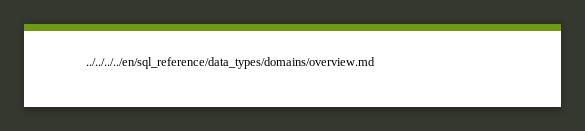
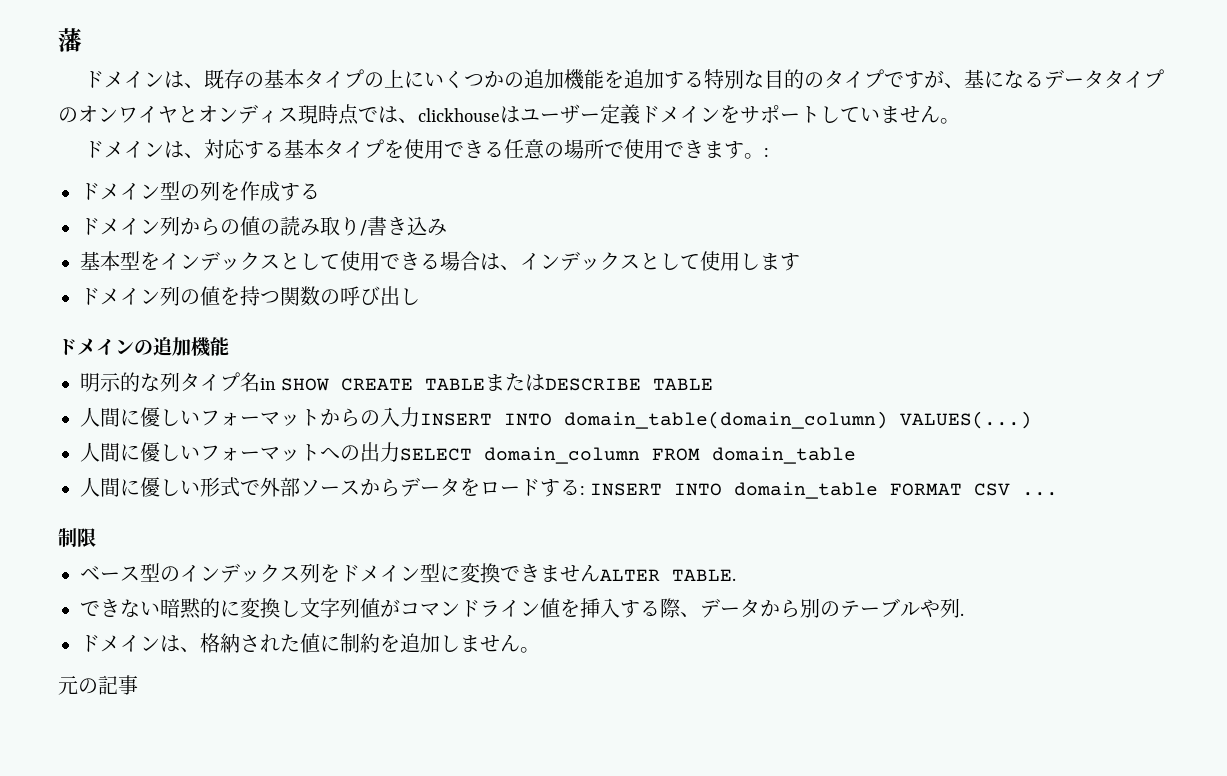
[86,57,375,69] ../../../../en/sql_reference/data_types/domains/overview.md -> [58,28,82,52] [84,69,1165,90] [58,104,960,125] [84,139,770,159] [80,181,320,202] [80,216,447,236] [80,251,800,271] [80,286,420,306] [58,337,229,357] [80,372,714,392] [80,407,1032,429] [80,442,856,464] [80,477,1059,499] [58,528,96,547] [80,563,736,583] [80,598,964,619] [80,633,540,653] [58,675,138,695] 藩 // ドメインは、既存の基本タイプの上にいくつかの追加機能を追加する特別な目的のタイプですが、基になるデータタイプのオンワイヤとオンディス現時点では、clickhouseはユーザー定義ドメインをサポートしていません。 // ドメインは、対応する基本タイプを使用できる任意の場所で使用できます。: // ドメイン型の列を作成する // ドメイン列からの値の読み取り/書き込み // 基本型をインデックスとして使用できる場合は、インデックスとして使用します // ドメイン列の値を持つ関数の呼び出し // ドメインの追加機能 // 明示的な列タイプ名in SHOW CREATE TABLEまたはDESCRIBE TABLE // 人間に優しいフォーマットからの入力INSERT INTO domain_table(domain_column) VALUES(...) // 人間に優しいフォーマットへの出力SELECT domain_column FROM domain_table // 人間に優しい形式で外部ソースからデータをロードする: INSERT INTO domain_table FORMAT CSV ... // 制限 // ベース型のインデックス列をドメイン型に変換できませんALTER TABLE. // できない暗黙的に変換し文字列値がコマンドライン値を挿入する際、データから別のテーブルや列. // ドメインは、格納された値に制約を追加しません。 // 元の記事

